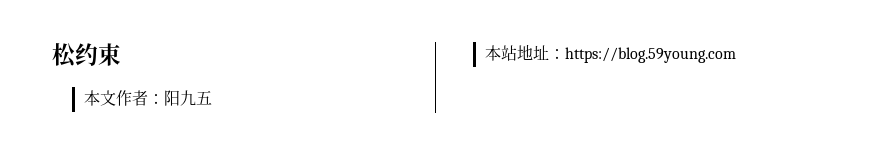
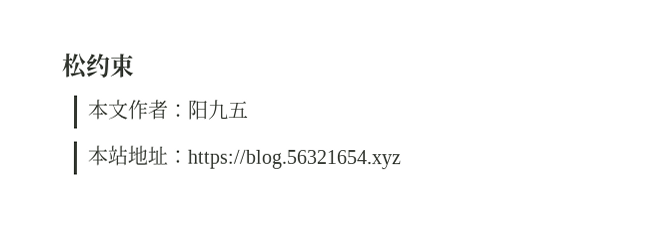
[564,47,736,63] https://blog.59young.com -> [186,149,401,170] https://blog.56321654.xyz

